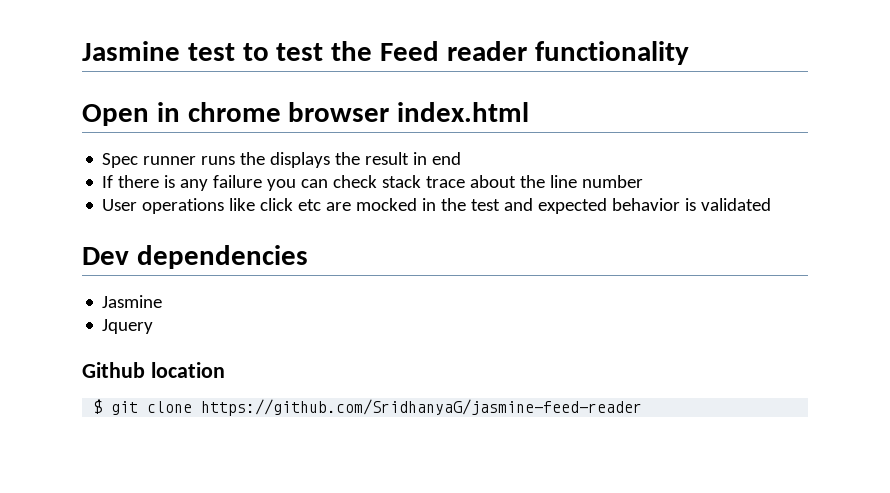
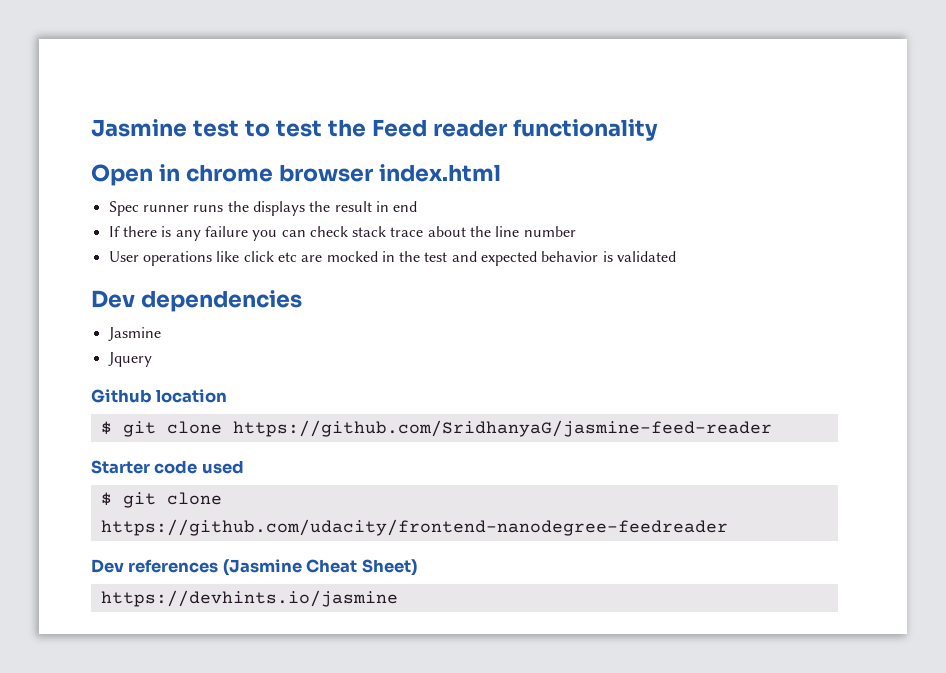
(643, 407) none -> [91,460,244,474] [100,492,222,508] [100,519,728,536] [91,559,417,576] [100,590,398,607] // Starter code used // $ git clone https://github.com/udacity/frontend-nanodegree-feedreader // Dev references (Jasmine Cheat Sheet) // https://devhints.io/jasmine

